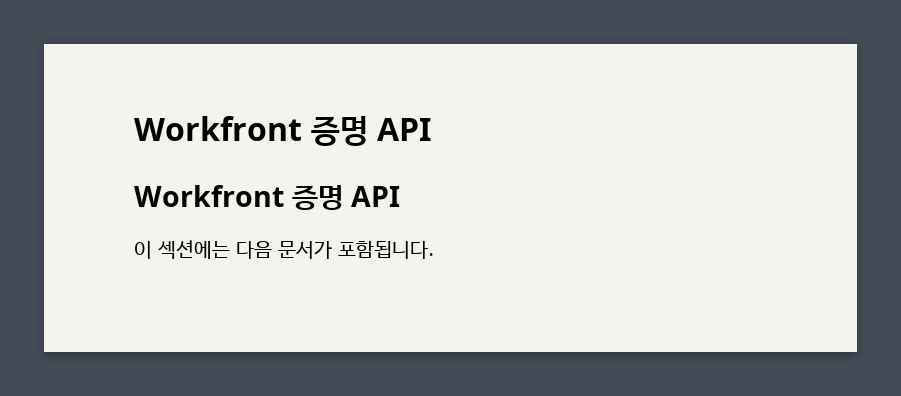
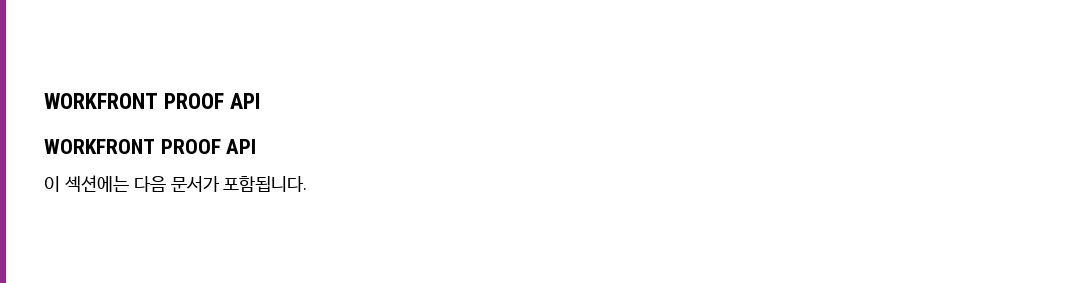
[134,116,432,146] [134,185,344,210] Workfront 증명 API // Workfront 증명 -> [44,93,260,109] [44,139,221,154] WORKFRONT PROOF API // WORKFRONT PROOF

